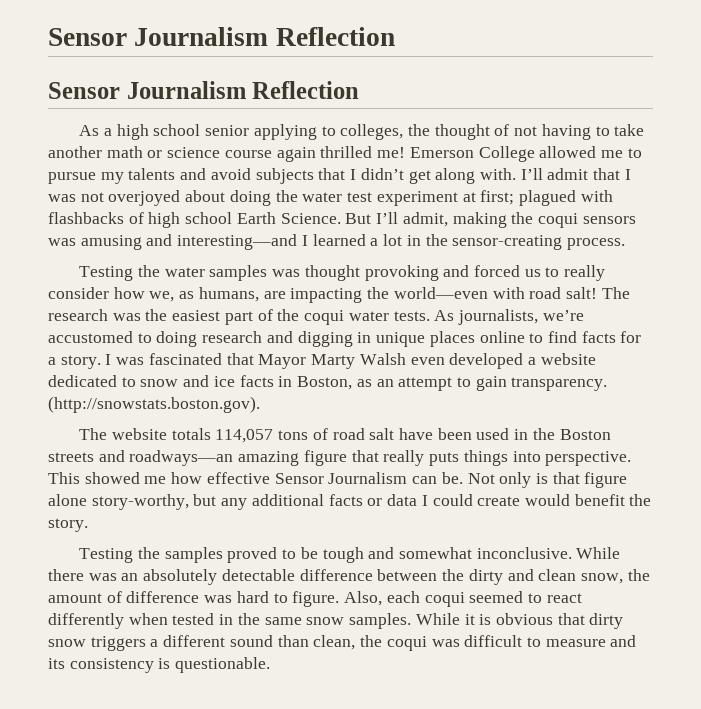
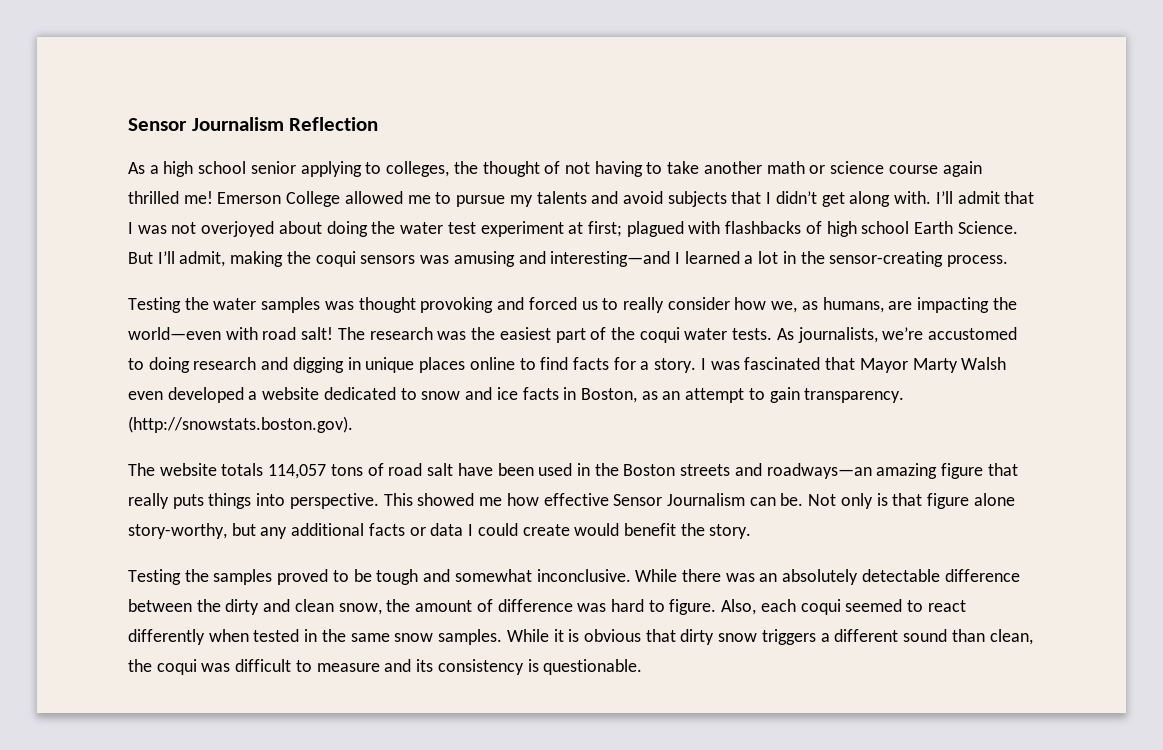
[48,27,395,46] [48,81,360,99] Sensor Journalism Reflection // Sensor Journalism Reflection -> [128,117,379,131] Sensor Journalism Reflection

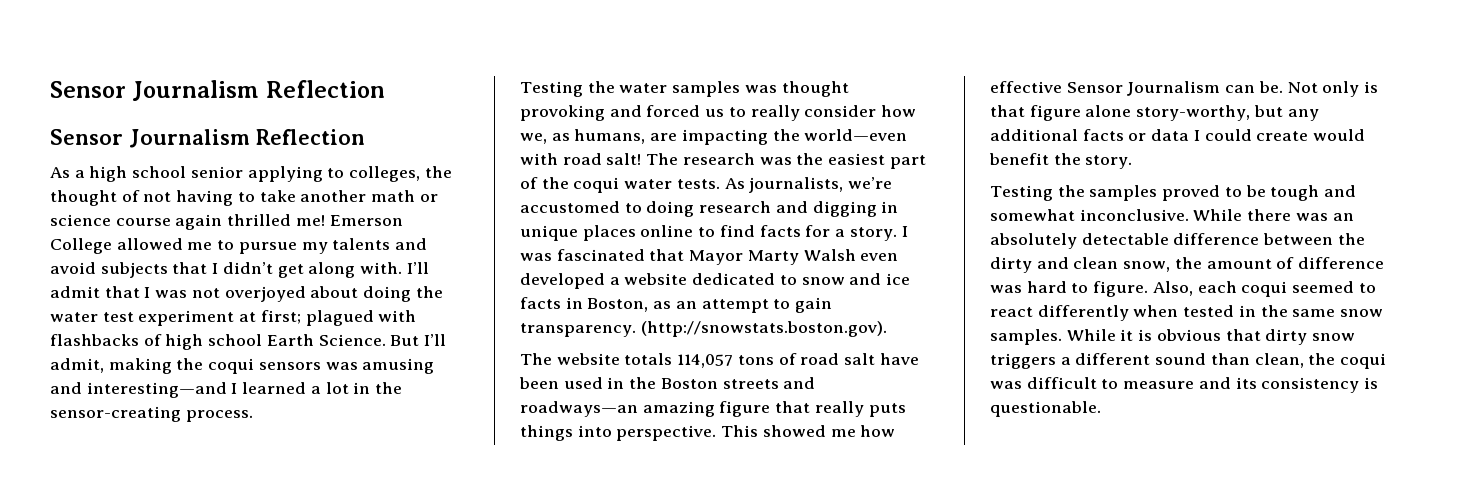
[128,117,379,131] Sensor Journalism Reflection -> [50,80,385,101] [50,129,365,148] Sensor Journalism Reflection // Sensor Journalism Reflection

